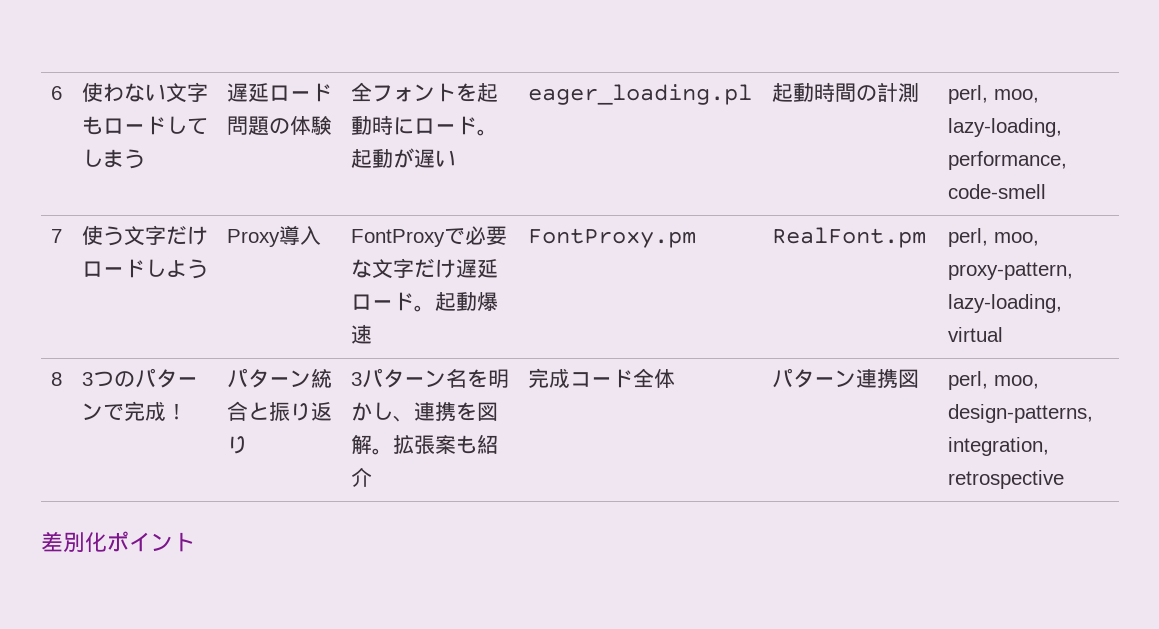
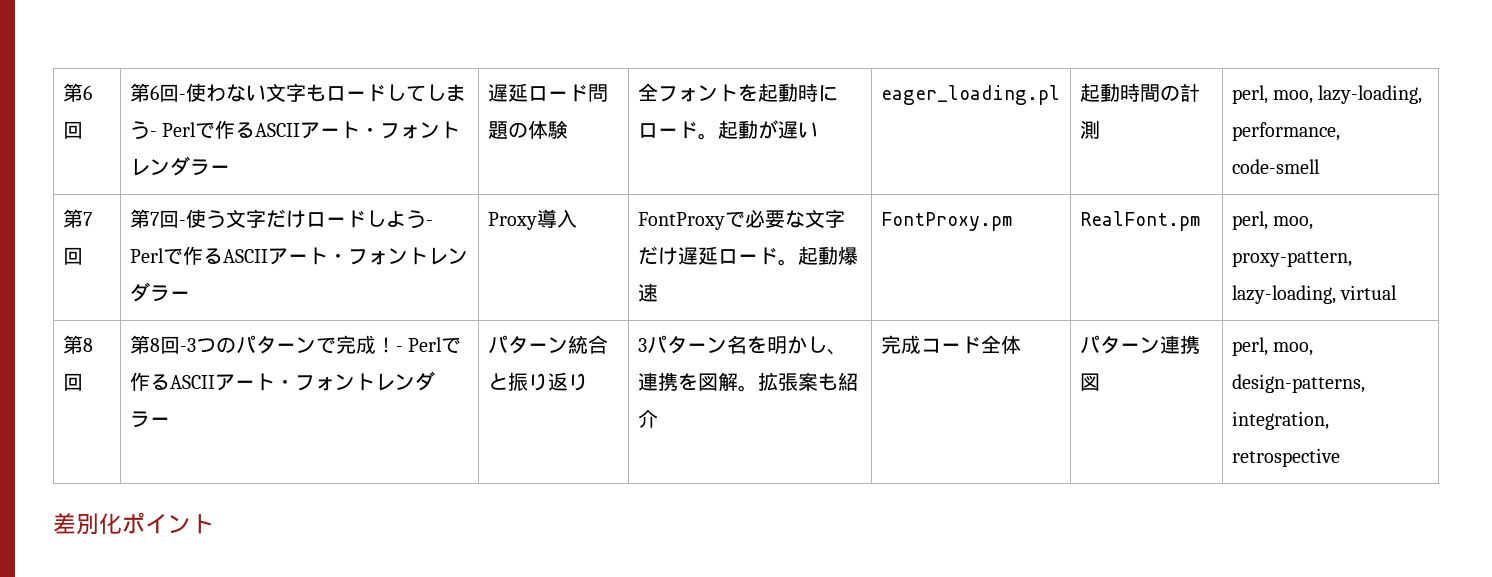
[50,86,62,100] 6 | -> [62,83,92,102] [62,121,83,139] [129,83,186,102] 第6回 | 第6回-
(145, 159) none -> [149,120,460,139] [129,156,230,176] - Perlで作るASCIIアート・フォントレンダラー
[50,229,62,243] 7 | -> [62,209,92,228] [62,247,83,265] [129,209,186,228] 第7回 | 第7回-
(208, 269) none -> [425,220,433,226] [129,246,468,265] [129,282,190,302] - Perlで作るASCIIアート・フォントレンダラー
[50,372,62,386] [81,372,93,386] 8 | 3 -> [62,335,93,354] [62,373,83,391] [129,335,196,354] 第8回 | 第8回-3
(187, 411) none -> [395,337,461,354] [129,371,435,391] [129,411,170,428] - Perlで作るASCIIアート・フォントレンダラー

